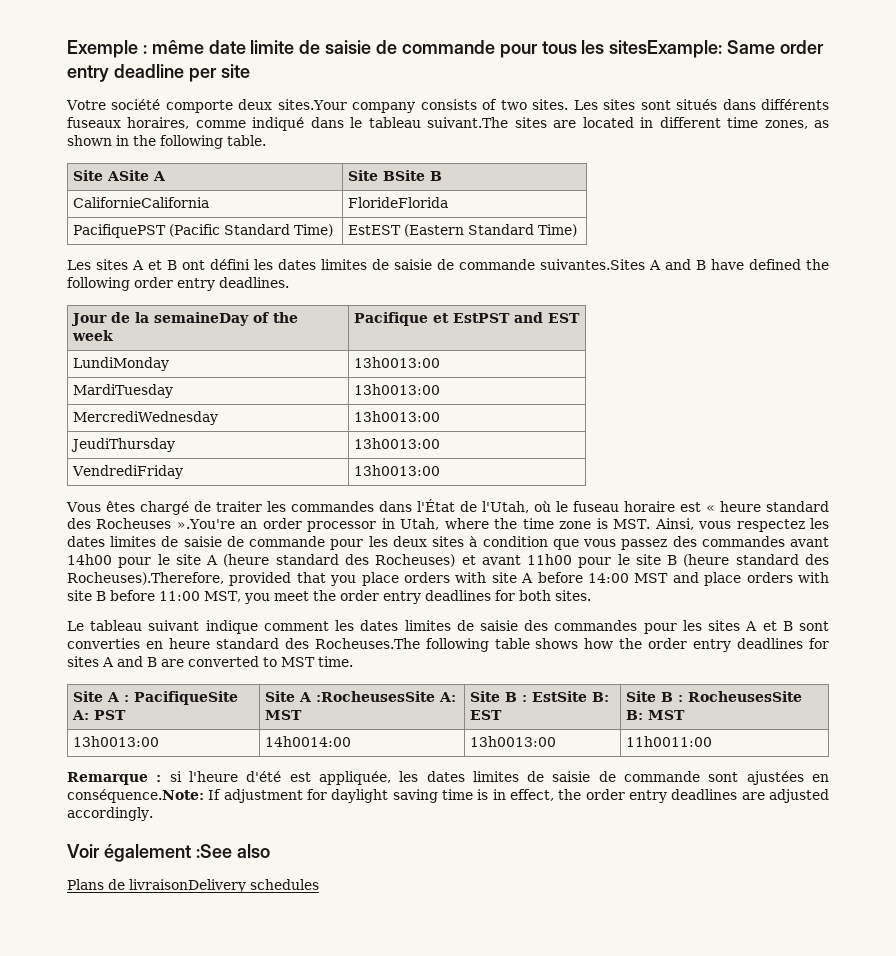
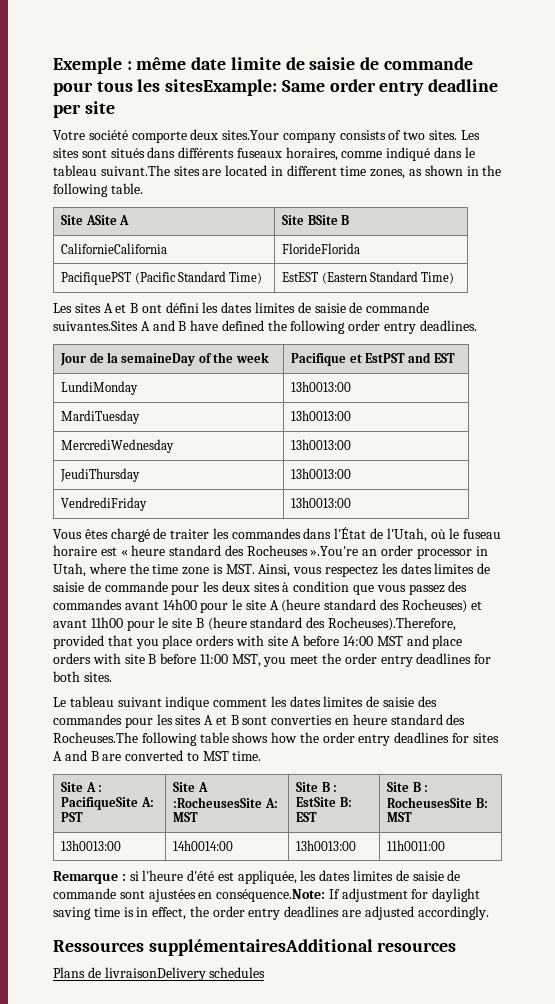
[67,844,270,862] Voir également :See also -> [53,939,457,956] Ressources supplémentairesAdditional resources

